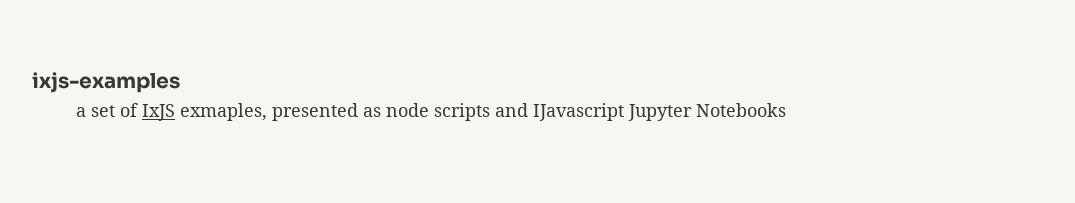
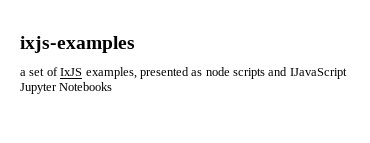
[180,103,268,121] exmaples, -> [85,67,137,79] examples,
[533,103,625,121] IJavascript -> [289,68,347,79] IJavaScript

